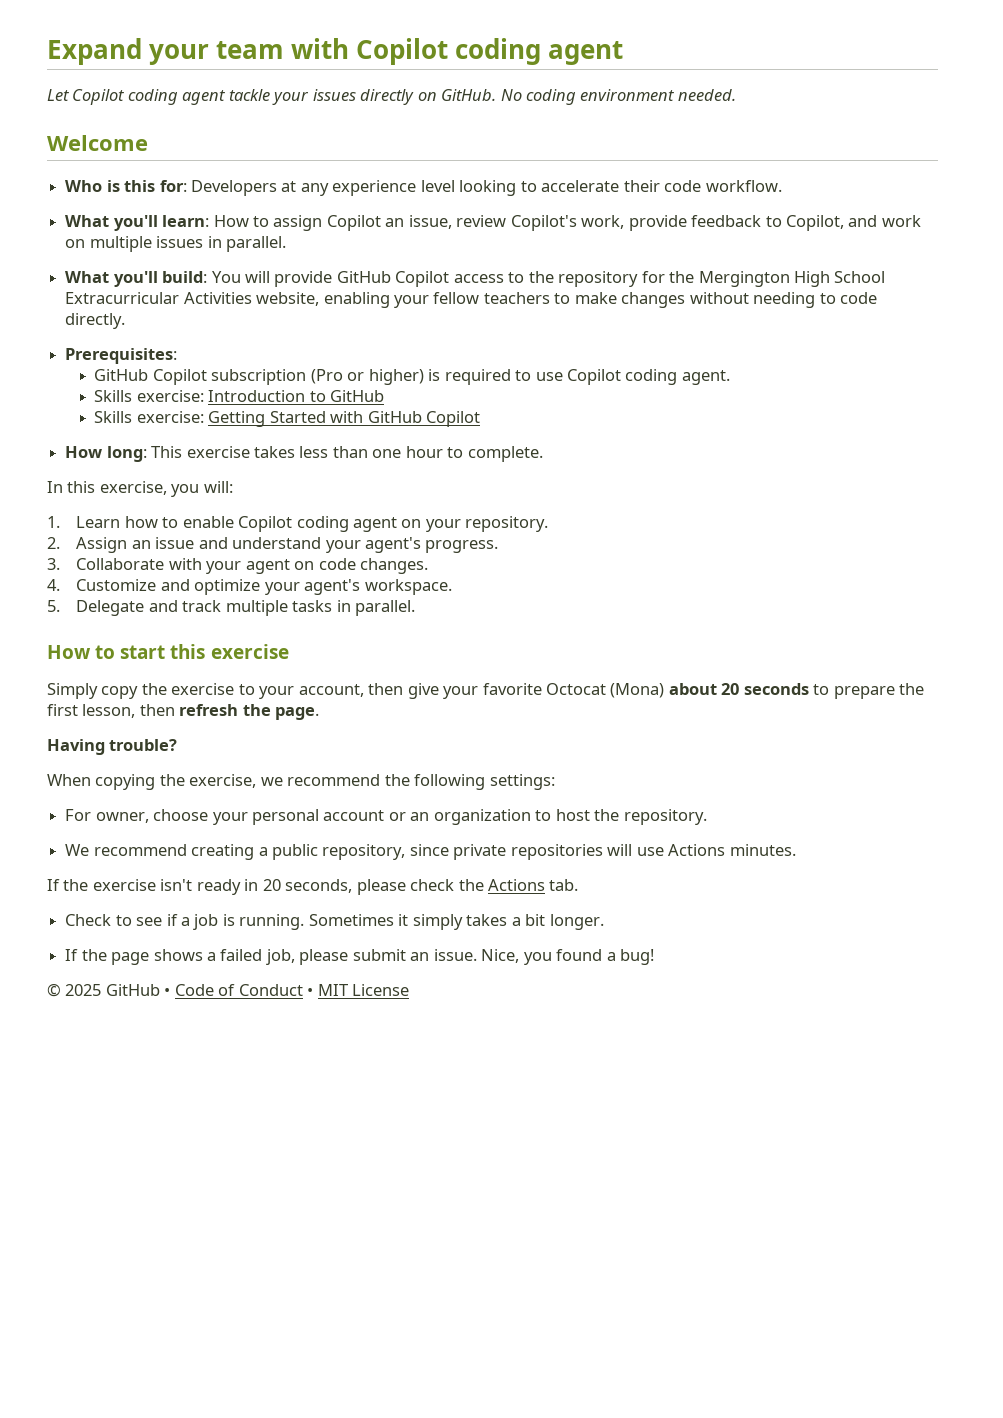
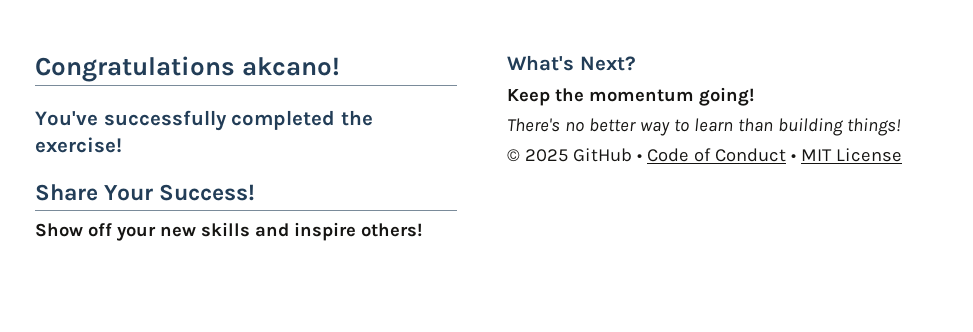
[47,38,624,65] [47,89,736,105] [47,135,148,151] [65,180,782,196] [65,215,921,231] [65,236,286,252] [65,271,886,287] [65,292,878,308] [65,313,126,329] [65,348,178,364] [94,369,730,385] [94,390,385,402] [94,411,481,427] [65,446,543,462] [47,481,233,497] [47,516,549,532] [47,537,499,553] [47,558,429,574] [47,579,452,595] [47,600,416,616] [47,644,289,659] [47,683,925,699] [47,704,320,720] [47,739,178,755] [47,774,555,790] [65,809,707,825] [65,844,796,860] [47,879,579,895] [65,914,604,930] [65,949,654,965] Expand your team with Copilot coding agent // Let Copilot coding agent tackle your issues directly on GitHub. No coding environment needed. // Welcome // Who is this for: Developers at any experience level looking to accelerate their code workflow. // What you'll learn: How to assign Copilot an issue, review Copilot's work, provide feedback to Copilot, and work on multiple issues in parallel. // What you'll build: You will provide GitHub Copilot access to the repository for the Mergington High School Extracurricular Activities website, enabling your fellow teachers to make changes without needing to code directly. // Prerequisites: // GitHub Copilot subscription (Pro or higher) is required to use Copilot coding agent. // Skills exercise: Introduction to GitHub // Skills exercise: Getting Started with GitHub Copilot // How long: This exercise takes less than one hour to complete. // In this exercise, you will: // 1. Learn how to enable Copilot coding agent on your repository. // 2. Assign an issue and understand your agent's progress. // 3. Collaborate with your agent on code changes. // 4. Customize and optimize your agent's workspace. // 5. Delegate and track multiple tasks in parallel. // How to start this exercise // Simply copy the exercise to your account, then give your favorite Octocat (Mona) about 20 seconds to prepare the first lesson, then refresh the page. // Having trouble? // When copying the exercise, we recommend the following settings: // For owner, choose your personal account or an organization to host the repository. // We recommend creating a public repository, since private repositories will use Actions minutes. // If the exercise isn't ready in 20 seconds, please check the Actions tab. // Check to see if a job is running. Sometimes it simply takes a bit longer. // If the page shows a failed job, please submit an issue. Nice, you found a bug! -> [35,56,341,82] [35,110,373,131] [35,137,122,153] [35,184,256,201] [35,222,422,241] [507,55,636,71] [507,87,754,106] [507,118,901,136] Congratulations akcano! // You've successfully completed the exercise! // Share Your Success! // Show off your new skills and inspire others! // What's Next? // Keep the momentum going! // There's no better way to learn than building things!

